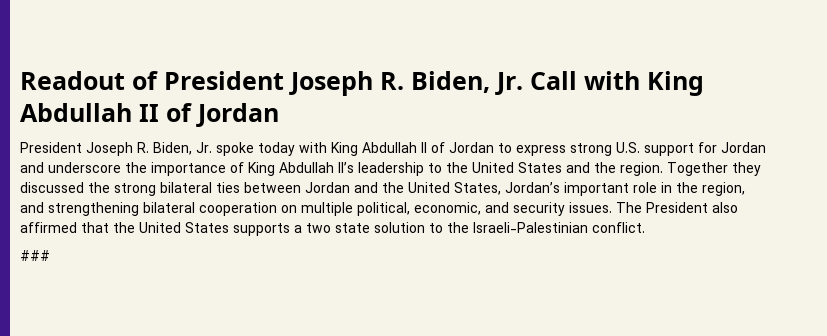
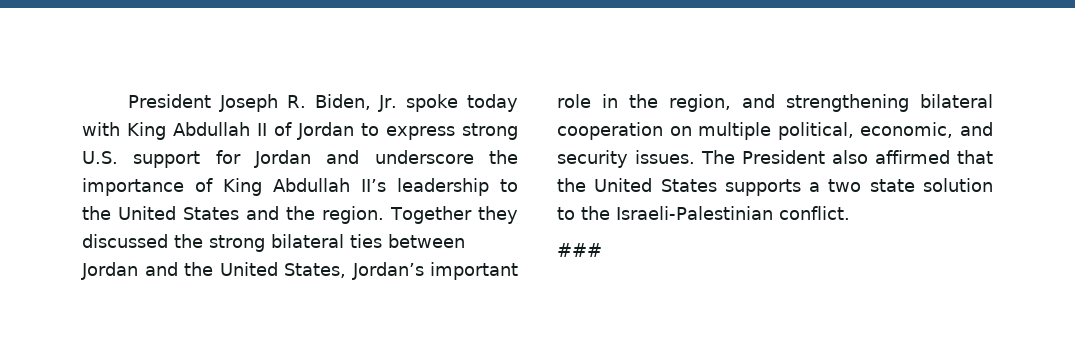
[20,71,704,96] [20,103,279,128] Readout of President Joseph R. Biden, Jr. Call with King Abdullah II of Jordan // -> (128, 101) none

